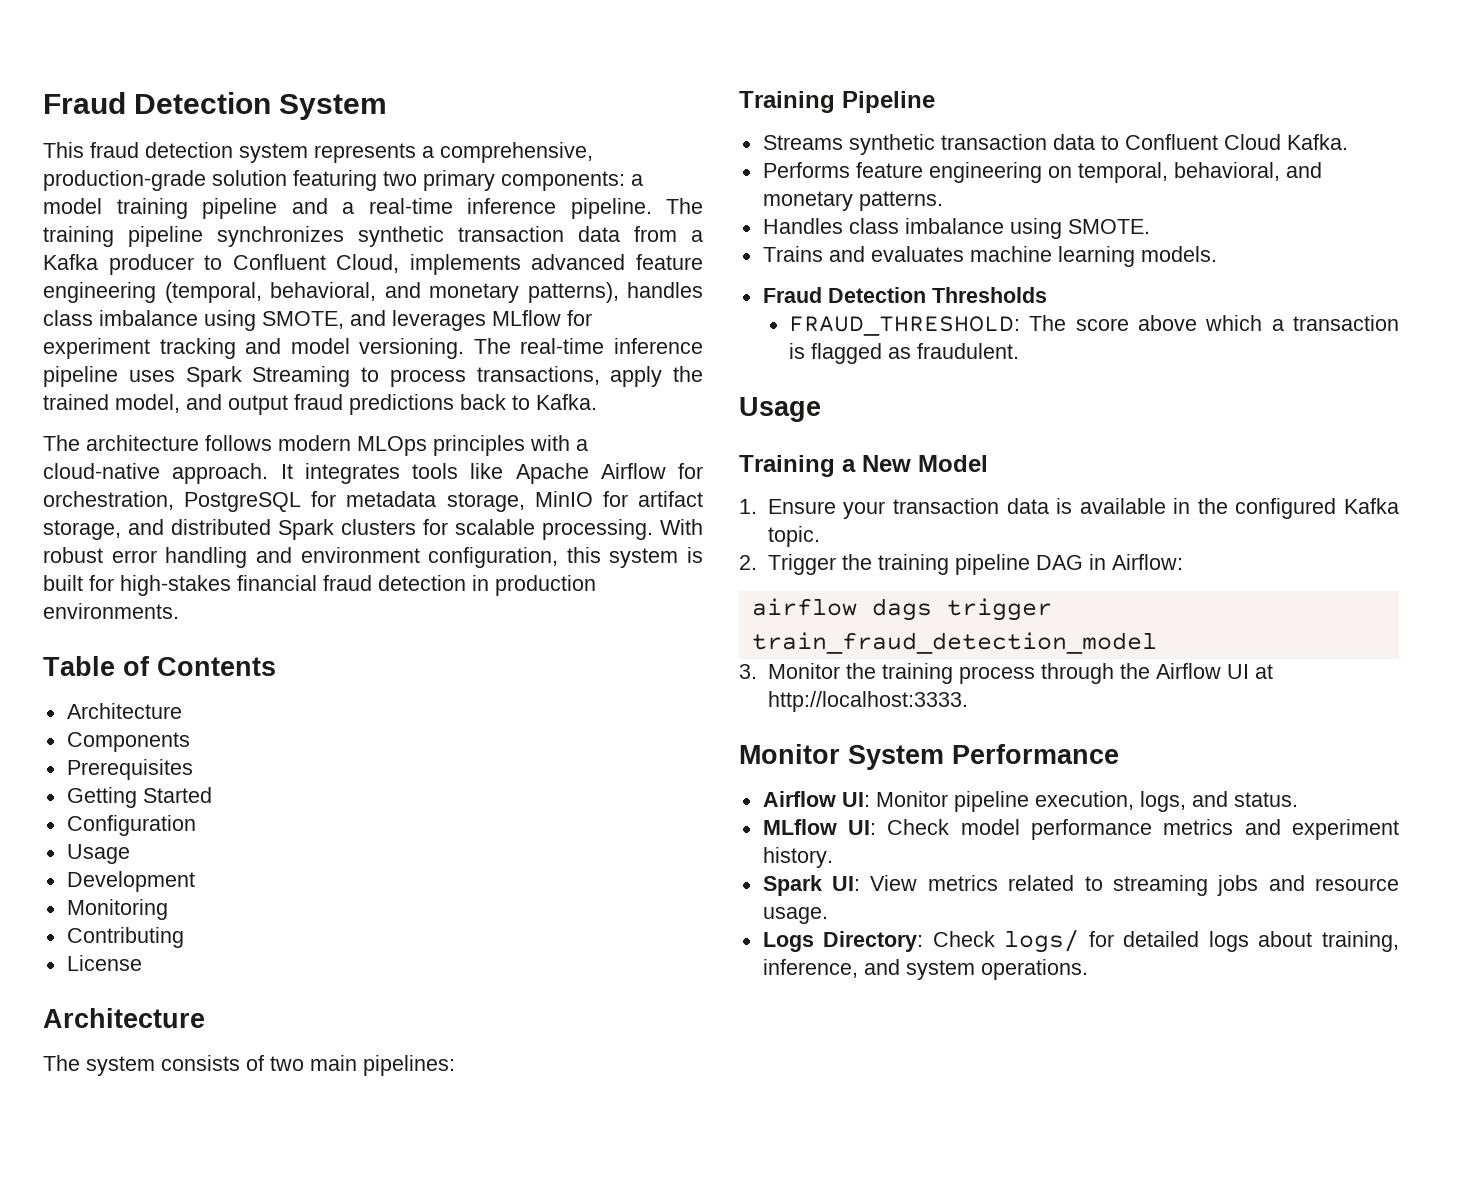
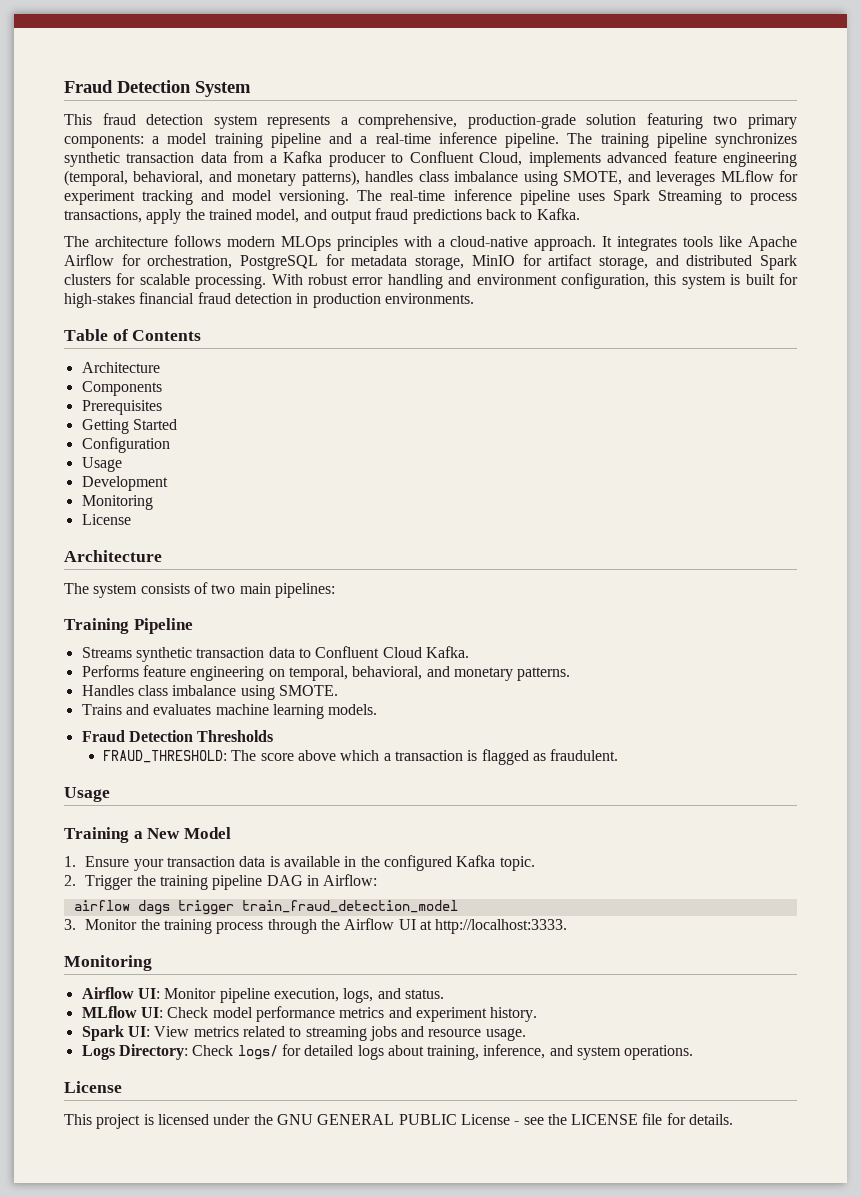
[66,927,184,948] // Contributing -> (153, 502) none
[739,744,1119,770] Monitor System Performance -> [64,955,152,971] Monitoring
(1088, 969) none -> [64,1081,122,1093] [64,1113,734,1129] // License // This project is licensed under the GNU GENERAL PUBLIC License - see the LICENSE file for details.

